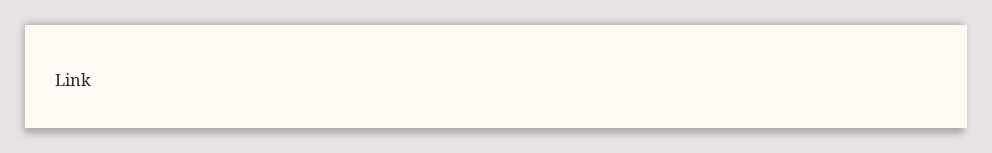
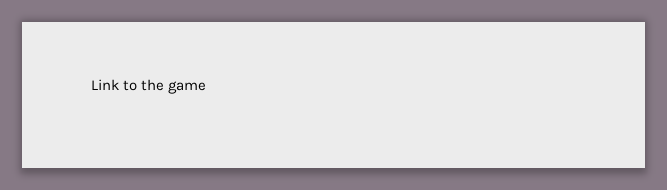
(91, 79) none -> [123,79,207,94] to the game

